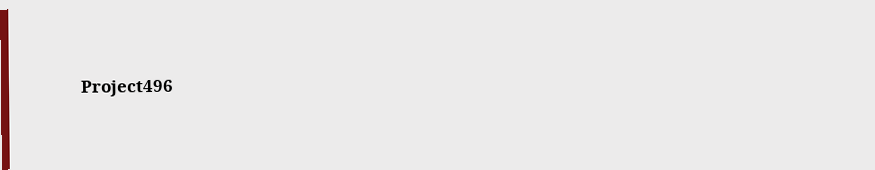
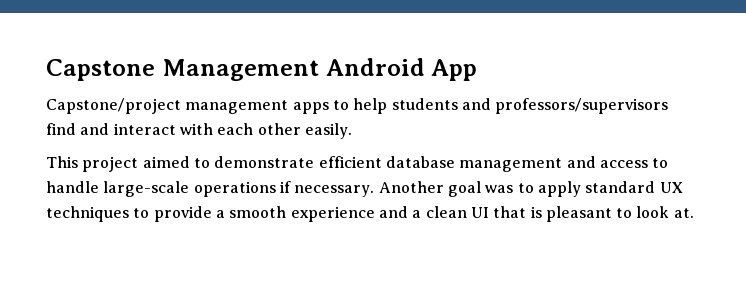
[80,79,174,97] Project496 -> [46,58,478,81] [46,98,669,114] [46,123,352,139] [46,156,669,172] [46,181,683,197] [46,206,694,222] Capstone Management Android App // Capstone/project management apps to help students and professors/supervisors find and interact with each other easily. // This project aimed to demonstrate efficient database management and access to handle large-scale operations if necessary. Another goal was to apply standard UX techniques to provide a smooth experience and a clean UI that is pleasant to look at.

